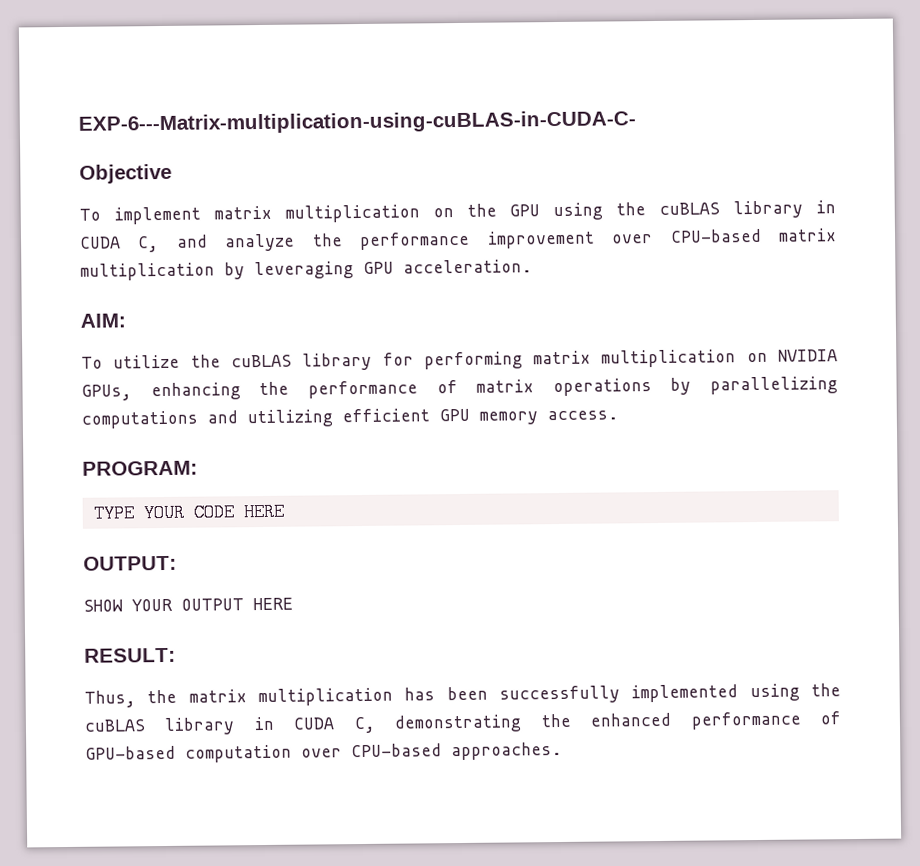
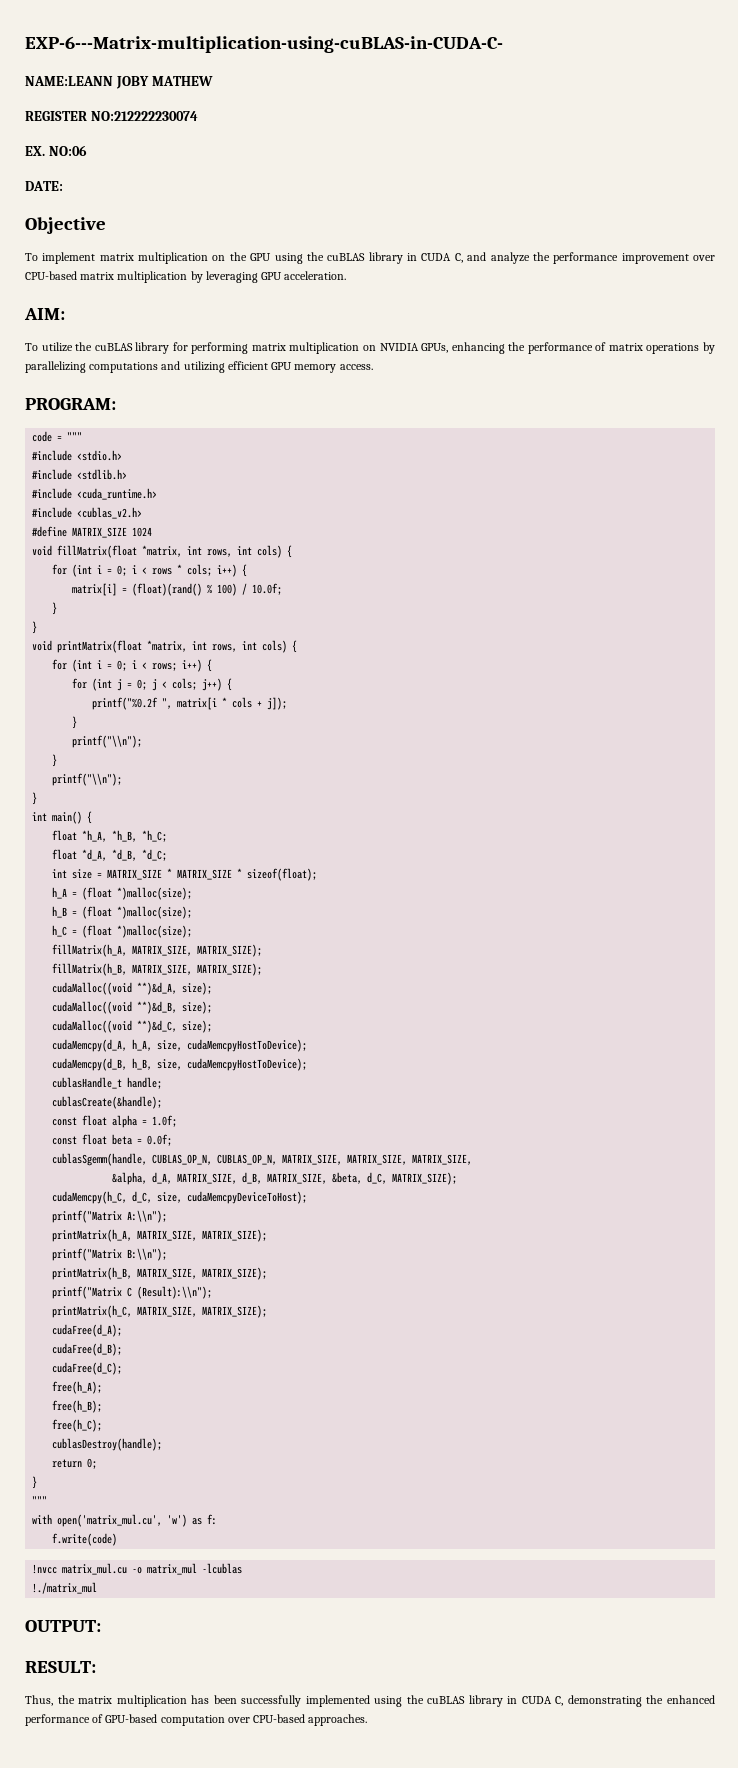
(636, 122) none -> [25,76,213,89] [25,111,198,121] [25,145,87,156] [25,181,63,191] // NAME:LEANN JOBY MATHEW // REGISTER NO:212222230074 // EX. NO:06 // DATE:
[92,502,284,523] [83,555,177,571] [83,597,293,612] TYPE YOUR CODE HERE // OUTPUT: // SHOW YOUR OUTPUT HERE -> [32,431,83,442] [32,450,123,461] [32,469,128,480] [32,488,158,500] [32,507,143,519] [32,526,153,538] [32,545,293,558] [52,564,248,577] [72,583,283,596] [52,602,58,615] [32,621,38,634] [32,640,298,653] [52,659,213,672] [72,678,233,691] [92,697,288,710] [72,716,78,729] [72,735,143,748] [52,754,58,767] [52,773,123,786] [32,792,38,805] [32,811,93,824] [52,830,168,842] [52,849,168,861] [52,868,318,881] [52,887,193,900] [52,906,193,919] [52,925,193,938] [52,944,263,957] [52,963,263,976] [52,982,213,995] [52,1001,213,1014] [52,1020,213,1033] [52,1039,308,1052] [52,1058,308,1071] [52,1077,163,1089] [52,1096,163,1109] [52,1115,178,1128] [52,1134,173,1146] [52,1153,473,1166] [112,1172,458,1185] [52,1191,308,1204] [52,1210,168,1223] [52,1229,268,1242] [52,1248,168,1261] [52,1267,268,1280] [52,1286,213,1299] [52,1305,268,1318] [52,1324,123,1337] [52,1343,123,1356] [52,1362,123,1375] [52,1381,103,1394] [52,1400,103,1413] [52,1419,103,1432] [52,1438,163,1451] [52,1458,98,1469] [32,1476,38,1489] [32,1496,48,1505] [32,1514,218,1527] [52,1533,118,1546] [32,1563,243,1575] [32,1582,98,1594] [25,1620,101,1632] code = """ // #include <stdio.h> // #include <stdlib.h> // #include <cuda_runtime.h> // #include <cublas_v2.h> // #define MATRIX_SIZE 1024 // void fillMatrix(float *matrix, int rows, int cols) { // for (int i = 0; i < rows * cols; i++) { // matrix[i] = (float)(rand() % 100) / 10.0f; // } // } // void printMatrix(float *matrix, int rows, int cols) { // for (int i = 0; i < rows; i++) { // for (int j = 0; j < cols; j++) { // printf("%0.2f ", matrix[i * cols + j]); // } // printf("\\n"); // } // printf("\\n"); // } // int main() { // float *h_A, *h_B, *h_C; // float *d_A, *d_B, *d_C; // int size = MATRIX_SIZE * MATRIX_SIZE * sizeof(float); // h_A = (float *)malloc(size); // h_B = (float *)malloc(size); // h_C = (float *)malloc(size); // fillMatrix(h_A, MATRIX_SIZE, MATRIX_SIZE); // fillMatrix(h_B, MATRIX_SIZE, MATRIX_SIZE); // cudaMalloc((void **)&d_A, size); // cudaMalloc((void **)&d_B, size); // cudaMalloc((void **)&d_C, size); // cudaMemcpy(d_A, h_A, size, cudaMemcpyHostToDevice); // cudaMemcpy(d_B, h_B, size, cudaMemcpyHostToDevice); // cublasHandle_t handle; // cublasCreate(&handle); // const float alpha = 1.0f; // const float beta = 0.0f; // cublasSgemm(handle, CUBLAS_OP_N, CUBLAS_OP_N, MATRIX_SIZE, MATRIX_SIZE, MATRIX_SIZE, // &alpha, d_A, MATRIX_SIZE, d_B, MATRIX_SIZE, &beta, d_C, MATRIX_SIZE); // cudaMemcpy(h_C, d_C, size, cudaMemcpyDeviceToHost); // printf("Matrix A:\\n"); // printMatrix(h_A, MATRIX_SIZE, MATRIX_SIZE); // printf("Matrix B:\\n"); // printMatrix(h_B, MATRIX_SIZE, MATRIX_SIZE); // printf("Matrix C (Result):\\n"); // printMatrix(h_C, MATRIX_SIZE, MATRIX_SIZE); // cudaFree(d_A); // cudaFree(d_B); // cudaFree(d_C); // free(h_A); // free(h_B); // free(h_C); // cublasDestroy(handle); // return 0; // } // """ // with open('matrix_mul.cu', 'w') as f: // f.write(code) // !nvcc matrix_mul.cu -o matrix_mul -lcublas // !./matrix_mul // OUTPUT:

